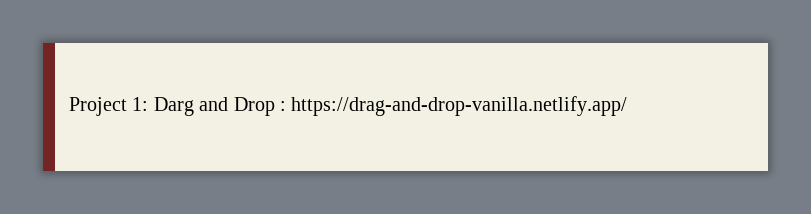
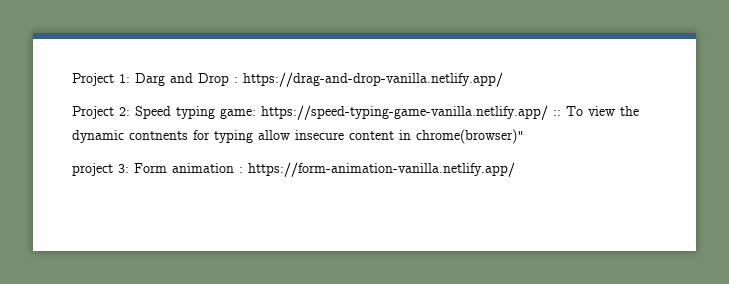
(628, 106) none -> [72,105,639,120] [72,129,524,144] [72,162,515,177] // Project 2: Speed typing game: https://speed-typing-game-vanilla.netlify.app/ :: To view the dynamic contnents for typing allow insecure content in chrome(browser)" // project 3: Form animation : https://form-animation-vanilla.netlify.app/

